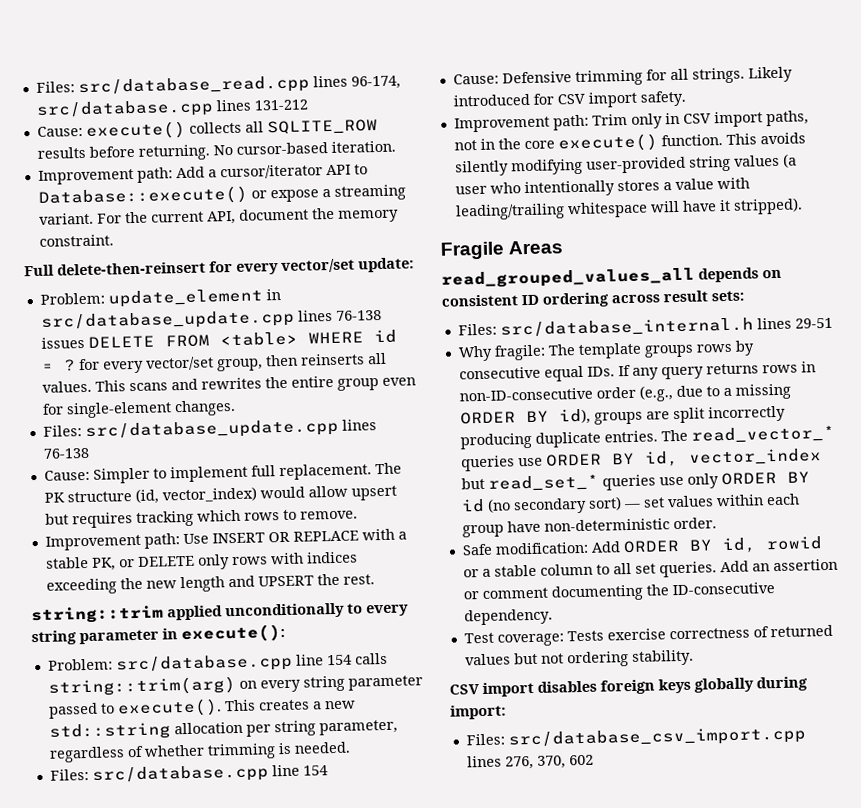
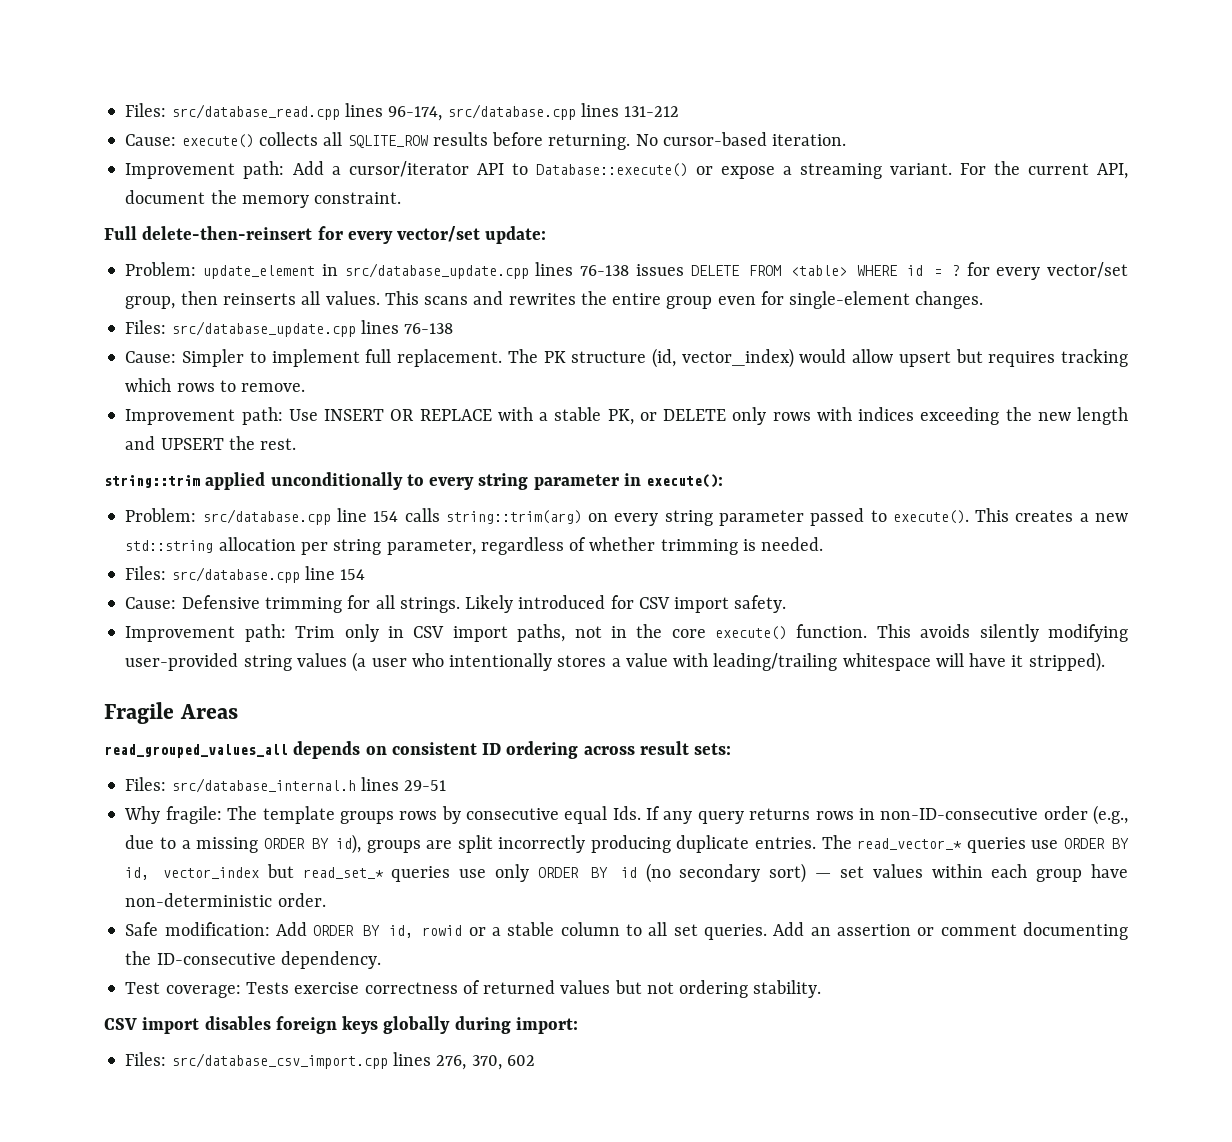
[586,366,615,377] IDs. -> [612,806,641,820] Ids.

